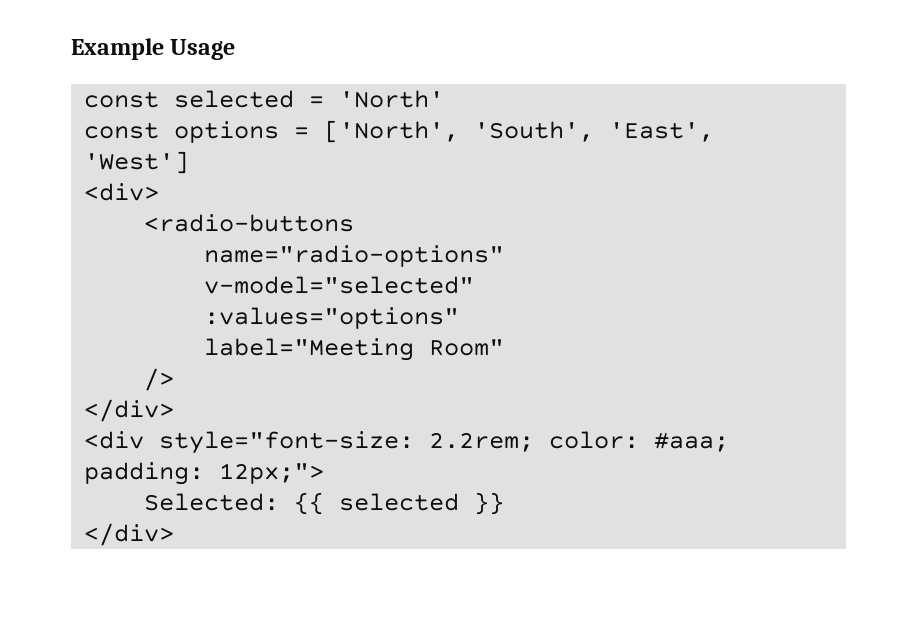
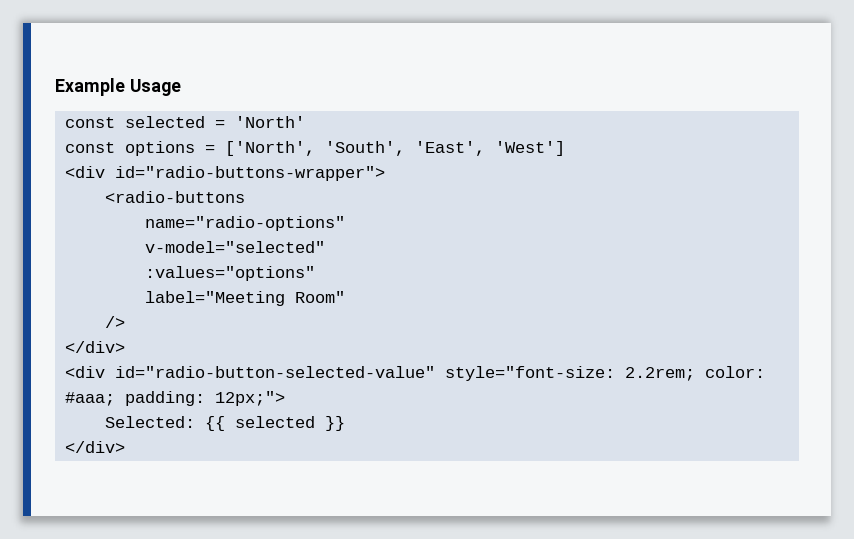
[84,183,160,201] <div> -> [64,166,385,181] <div id="radio-buttons-wrapper">
(145, 440) none -> [114,366,435,378] id="radio-button-selected-value"

